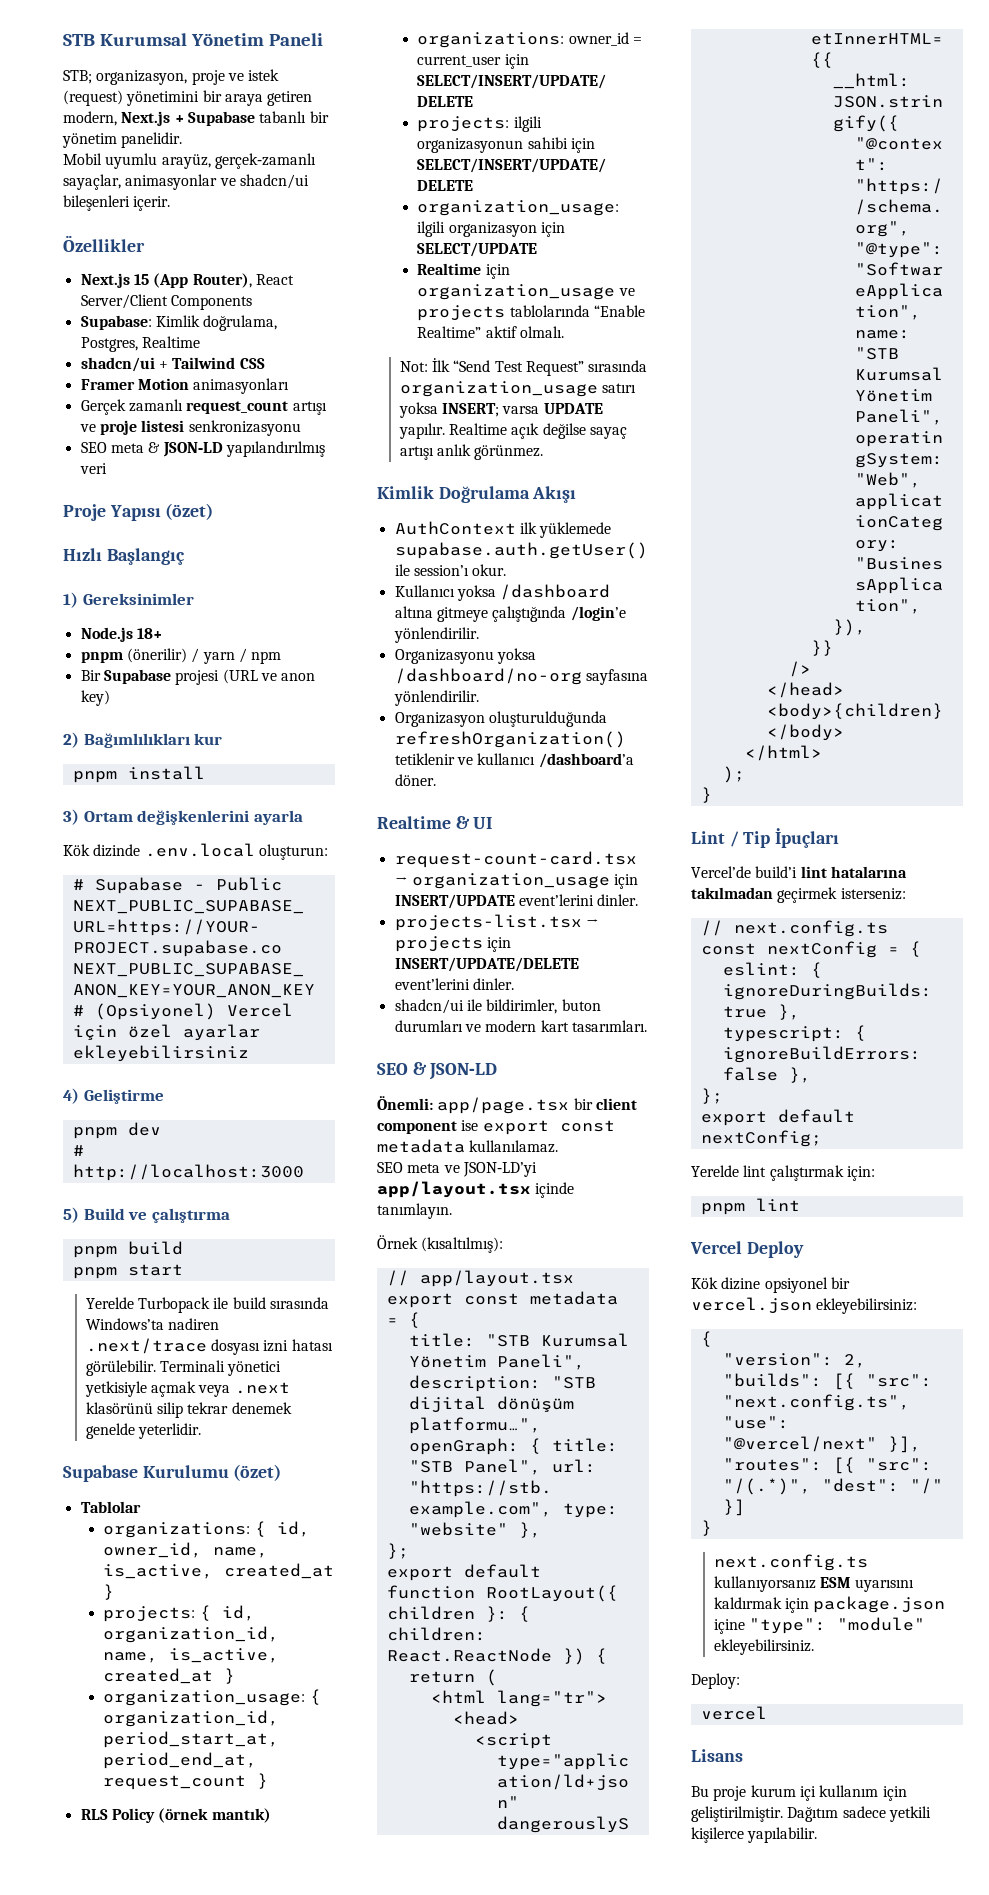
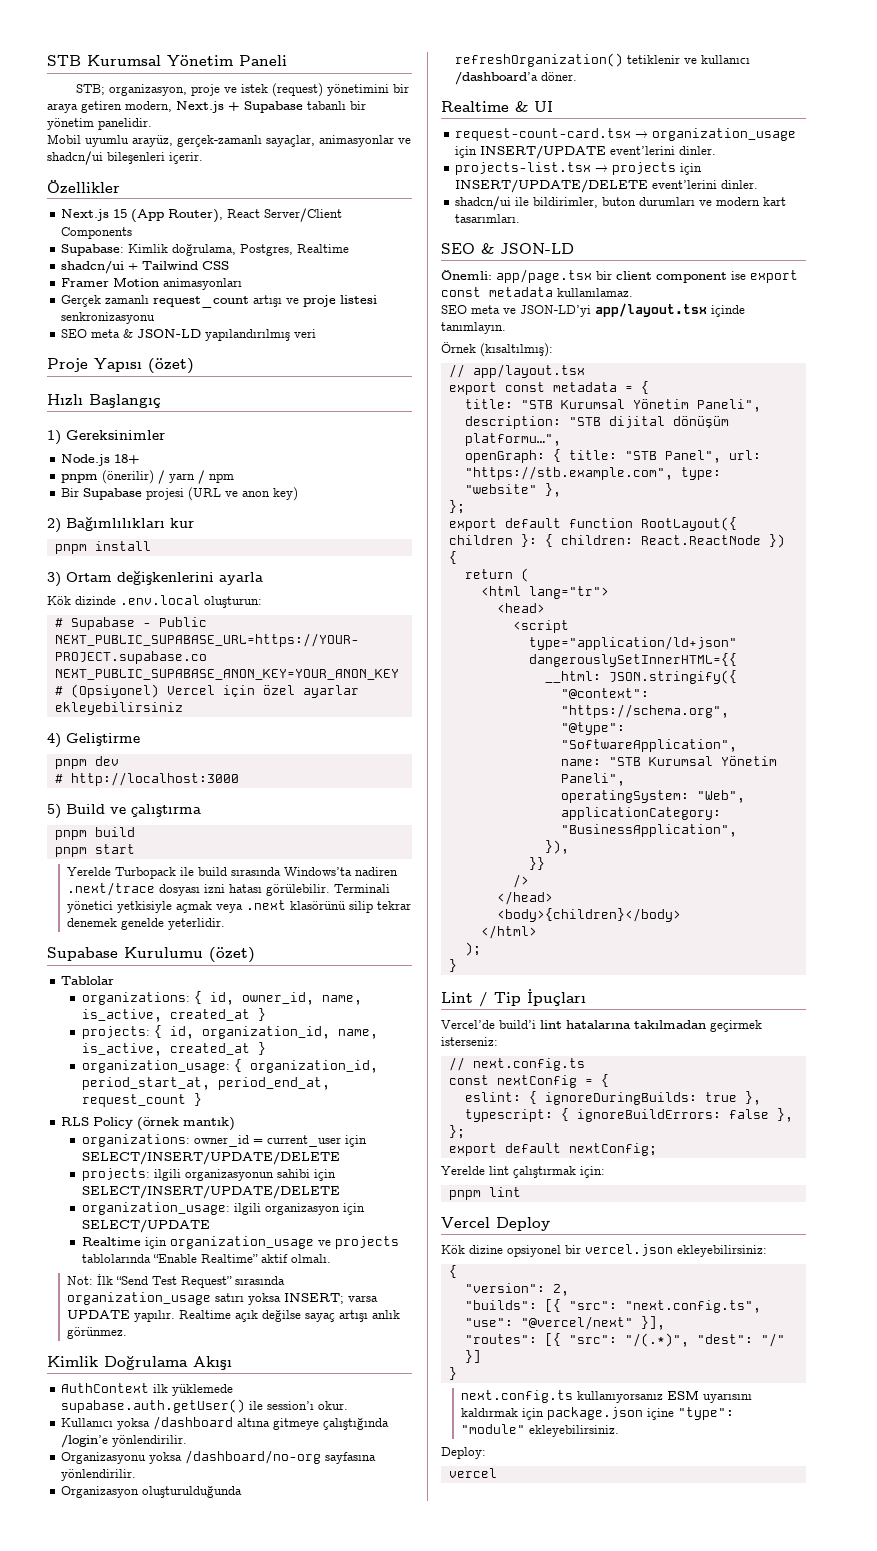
[691,1749,743,1762] [691,1785,907,1801] [691,1806,931,1822] [691,1827,818,1843] // Lisans // Bu proje kurum içi kullanım için geliştirilmiştir. Dağıtım sadece yetkili kişilerce yapılabilir. -> (497, 1473) none

